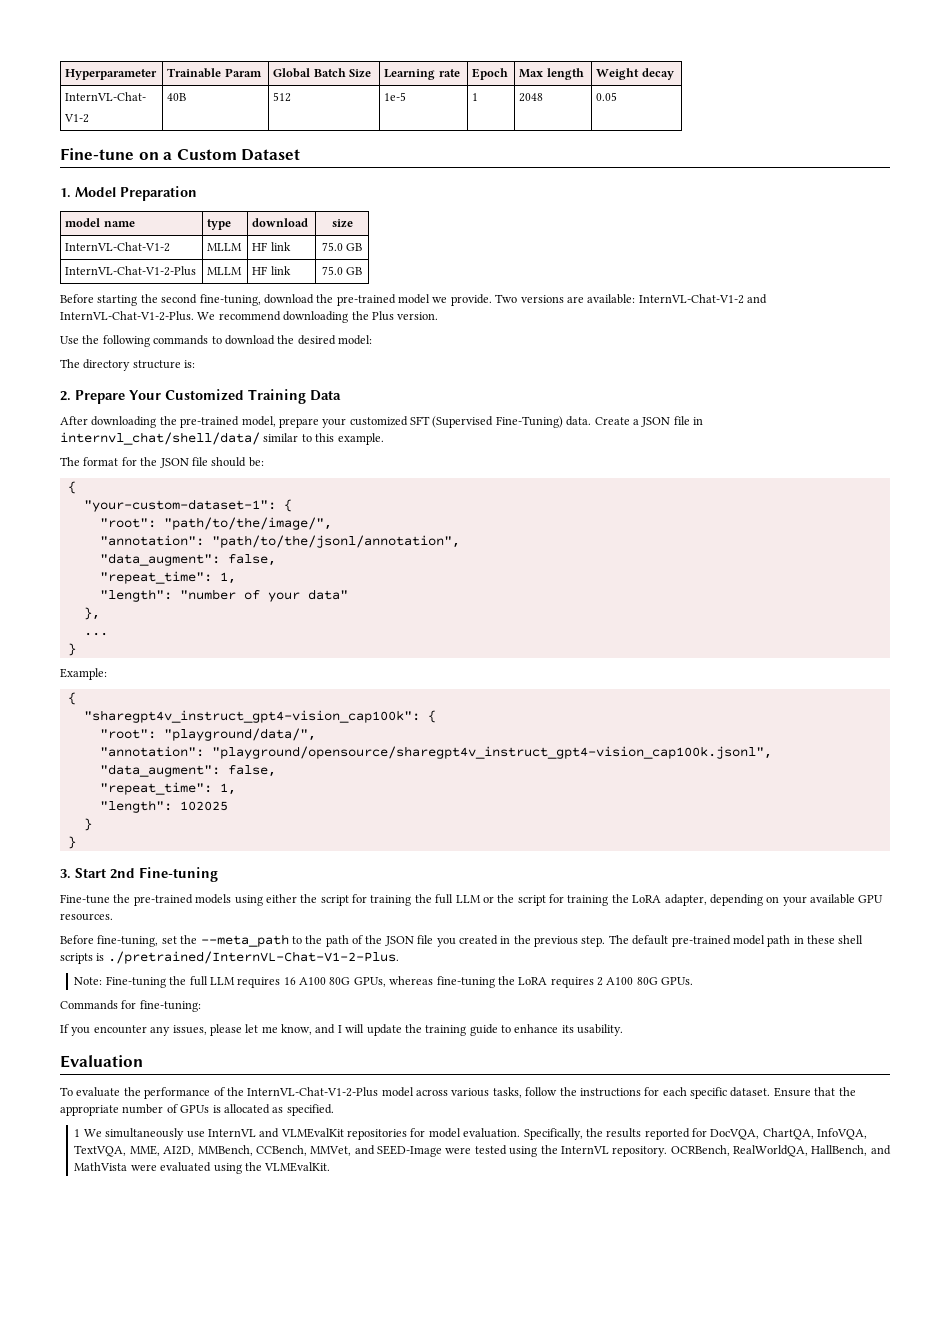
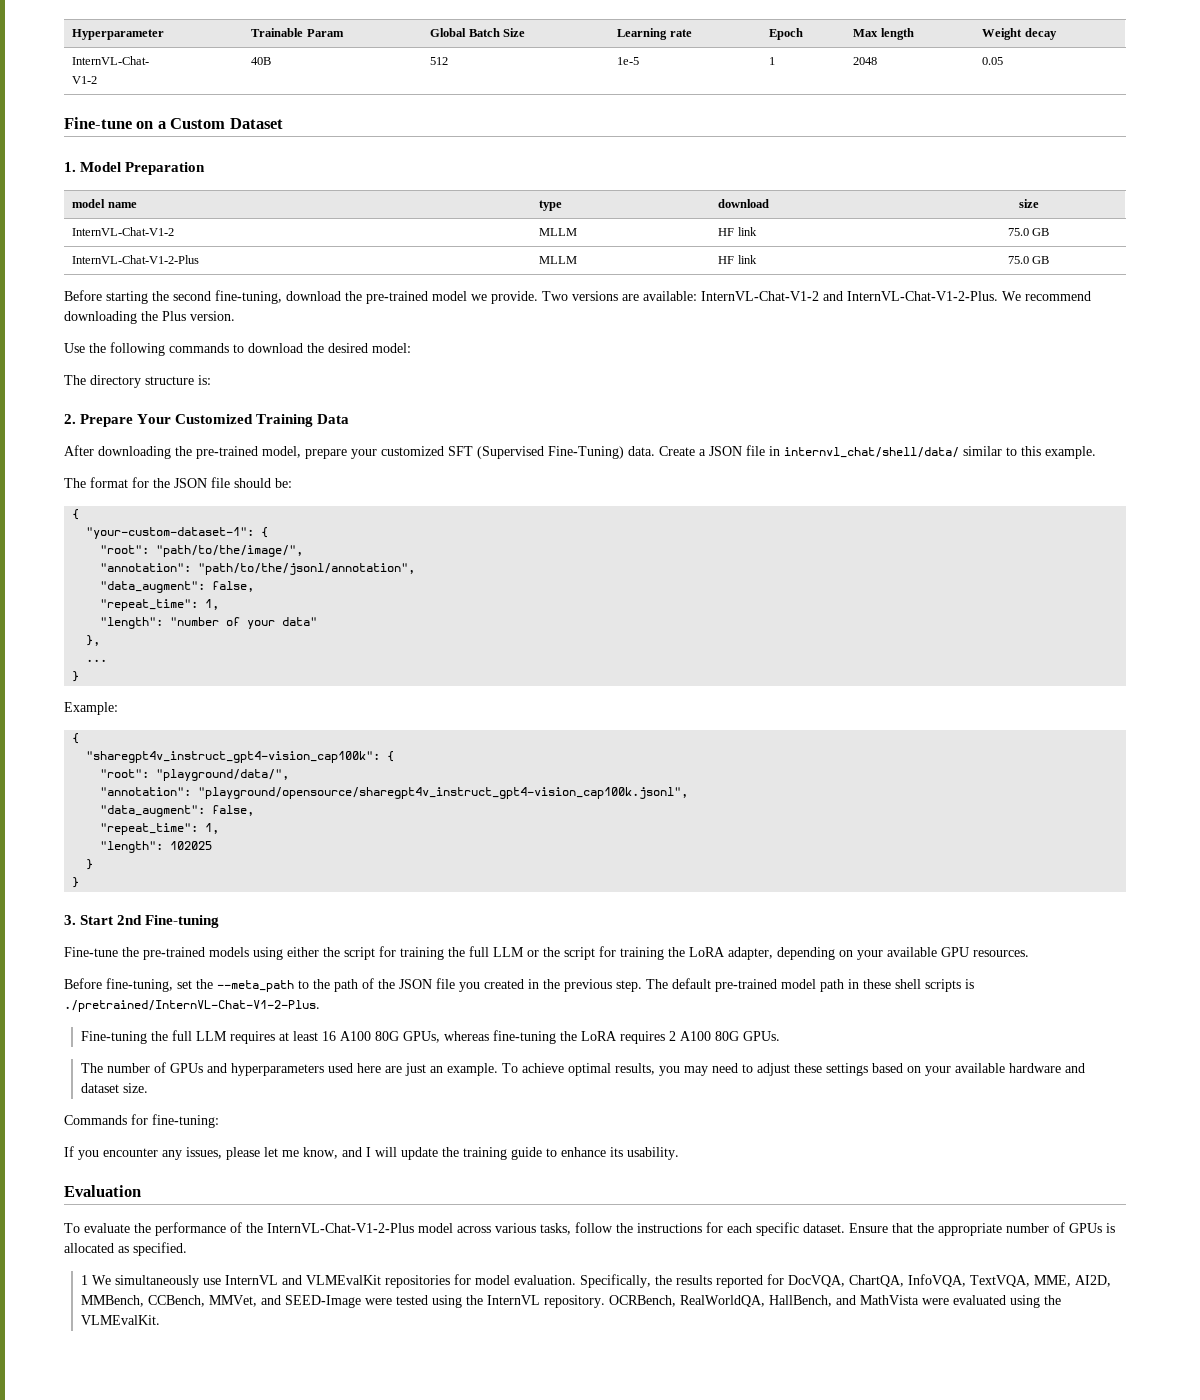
[74,977,103,985] Note: -> (320, 1006) none
(281, 982) none -> [278,1031,318,1041] at least
(694, 981) none -> [80,1062,1085,1076] [80,1083,148,1093] // The number of GPUs and hyperparameters used here are just an example. To achieve optimal results, you may need to adjust these settings based on your available hardware and dataset size.

